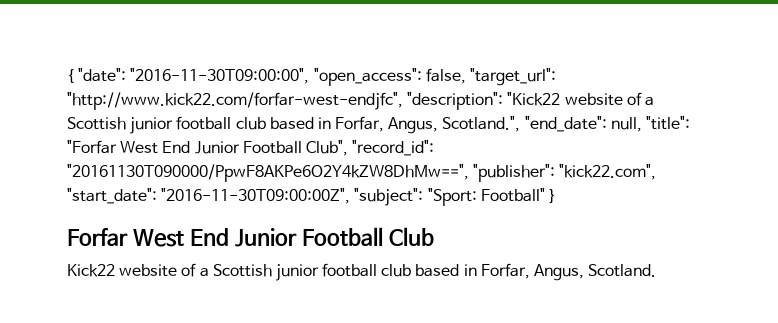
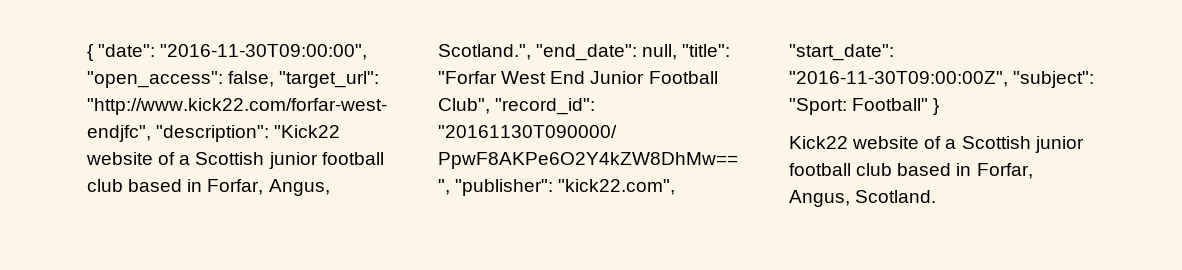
[67,227,434,247] // Forfar West End Junior Football Club -> (940, 106) none

